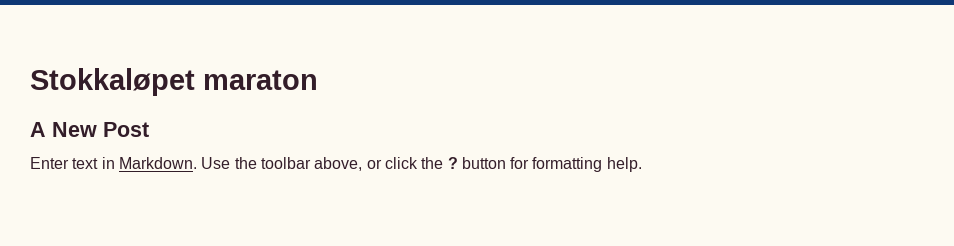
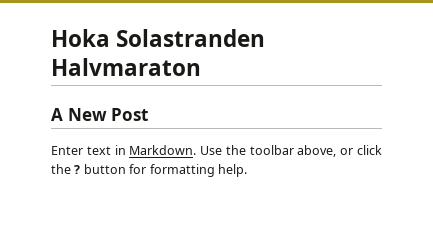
[30,68,318,96] Stokkaløpet maraton -> [51,29,266,47] [51,58,201,76] Hoka Solastranden Halvmaraton

